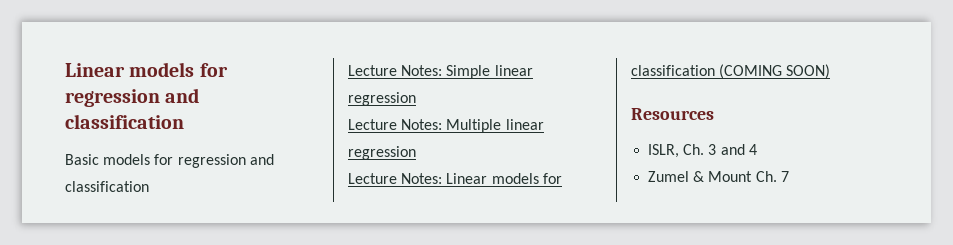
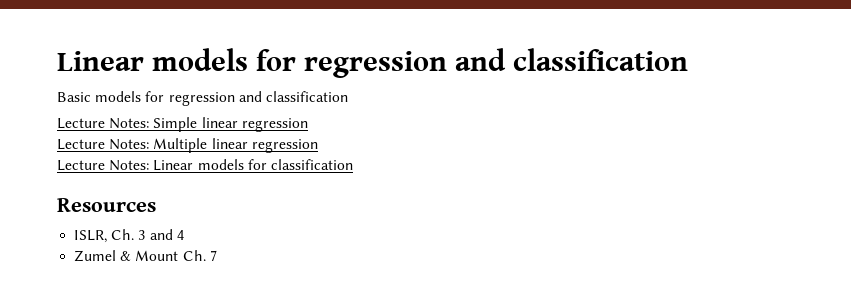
[719,64,831,79] (COMING SOON) -> (353, 164) none

